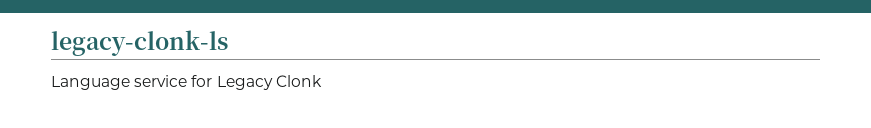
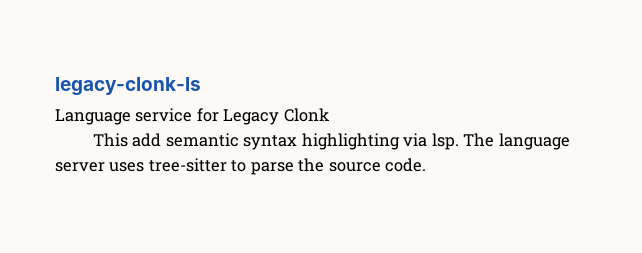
(322, 81) none -> [92,133,570,150] [55,158,427,175] // This add semantic syntax highlighting via lsp. The language server uses tree-sitter to parse the source code.

